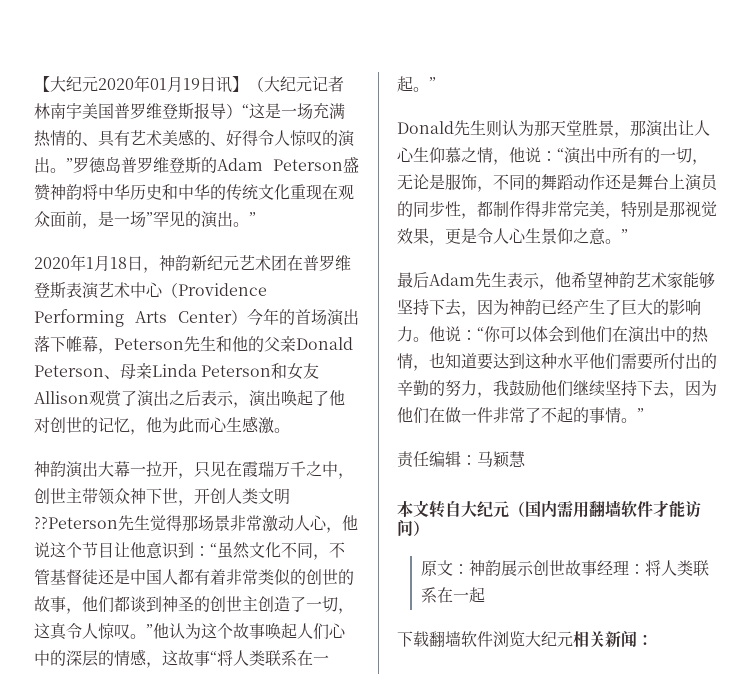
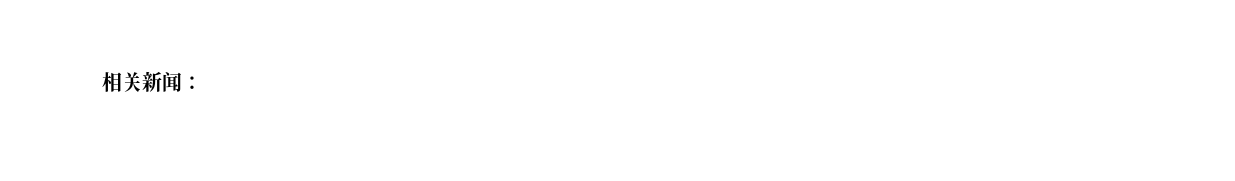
[34,75,344,92] [34,102,345,119] [34,129,356,147] [34,157,359,173] [34,183,354,201] [34,211,256,229] [34,254,351,273] [34,282,267,299] [34,308,359,327] [34,335,353,354] [34,363,320,380] [34,390,345,408] [34,416,290,435] [34,461,354,479] [34,488,290,506] [34,515,358,533] [34,542,345,560] [34,569,354,586] [34,596,354,614] [34,622,346,640] [34,649,329,668] [397,76,436,92] [397,120,710,138] [397,147,708,165] [397,174,718,192] [397,201,717,219] [397,228,628,246] [397,271,715,290] [397,299,701,317] [397,326,709,343] [397,352,717,371] [397,380,717,398] [397,407,644,424] [397,451,526,468] [397,500,701,518] [397,520,429,536] [420,560,709,576] [420,587,485,603] [397,631,573,647] 【大纪元2020年01月19日讯】（大纪元记者林南宇美国普罗维登斯报导）“这是一场充满热情的、具有艺术美感的、好得令人惊叹的演出。”罗德岛普罗维登斯的Adam Peterson盛赞神韵将中华历史和中华的传统文化重现在观众面前，是一场”罕见的演出。” // 2020年1月18日，神韵新纪元艺术团在普罗维登斯表演艺术中心（Providence Performing Arts Center）今年的首场演出落下帷幕，Peterson先生和他的父亲Donald Peterson、母亲Linda Peterson和女友Allison观赏了演出之后表示，演出唤起了他对创世的记忆，他为此而心生感激。 // 神韵演出大幕一拉开，只见在霞瑞万千之中，创世主带领众神下世，开创人类文明??Peterson先生觉得那场景非常激动人心，他说这个节目让他意识到：“虽然文化不同，不管基督徒还是中国人都有着非常类似的创世的故事，他们都谈到神圣的创世主创造了一切，这真令人惊叹。”他认为这个故事唤起人们心中的深层的情感，这故事“将人类联系在一起。” // Donald先生则认为那天堂胜景，那演出让人心生仰慕之情，他说：“演出中所有的一切，无论是服饰，不同的舞蹈动作还是舞台上演员的同步性，都制作得非常完美，特别是那视觉效果，更是令人心生景仰之意。” // 最后Adam先生表示，他希望神韵艺术家能够坚持下去，因为神韵已经产生了巨大的影响力。他说：“你可以体会到他们在演出中的热情，也知道要达到这种水平他们需要所付出的辛勤的努力，我鼓励他们继续坚持下去，因为他们在做一件非常了不起的事情。” // 责任编辑：马颖慧 // 本文转自大纪元（国内需用翻墙软件才能访问） // 原文：神韵展示创世故事经理：将人类联系在一起 // 下载翻墙软件浏览大纪元 -> (102, 82) none

